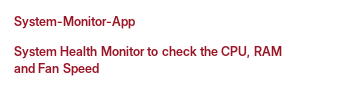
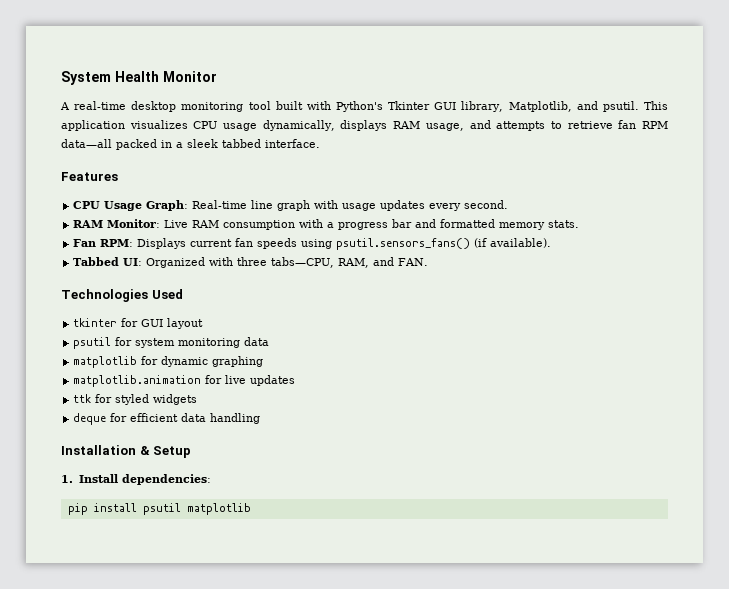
[14,16,135,29] System-Monitor-App // -> (61, 78) none
[147,46,282,58] [14,63,99,76] to check the CPU, RAM and Fan Speed -> [60,101,668,112] [61,120,669,131] [61,139,320,150] [61,172,118,181] [73,200,509,211] [73,219,580,230] [73,238,552,250] [73,257,429,268] [61,289,183,302] [73,318,204,329] [73,337,270,349] [73,356,264,368] [73,375,296,387] [73,394,198,405] [73,413,261,425] [61,445,192,458] [61,474,212,485] [67,503,251,515] // A real-time desktop monitoring tool built with Python's Tkinter GUI library, Matplotlib, and psutil. This application visualizes CPU usage dynamically, displays RAM usage, and attempts to retrieve fan RPM data—all packed in a sleek tabbed interface. // Features // CPU Usage Graph: Real-time line graph with usage updates every second. // RAM Monitor: Live RAM consumption with a progress bar and formatted memory stats. // Fan RPM: Displays current fan speeds using psutil.sensors_fans() (if available). // Tabbed UI: Organized with three tabs—CPU, RAM, and FAN. // Technologies Used // tkinter for GUI layout // psutil for system monitoring data // matplotlib for dynamic graphing // matplotlib.animation for live updates // ttk for styled widgets // deque for efficient data handling // Installation & Setup // 1. Install dependencies: // pip install psutil matplotlib

